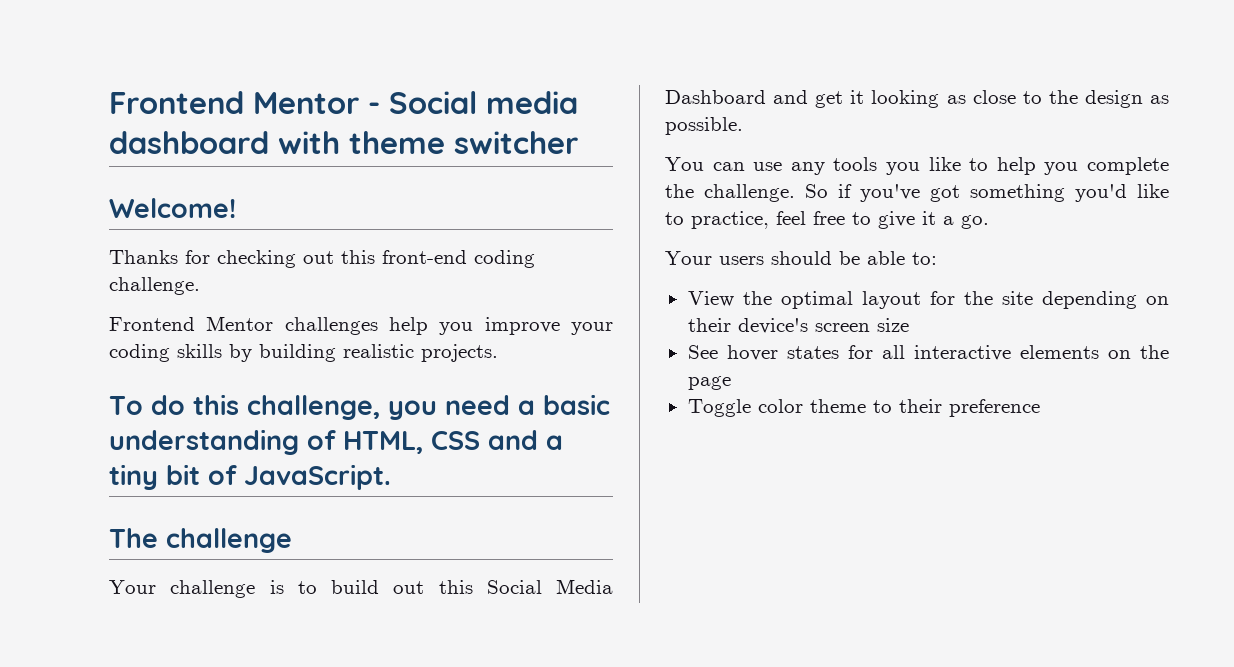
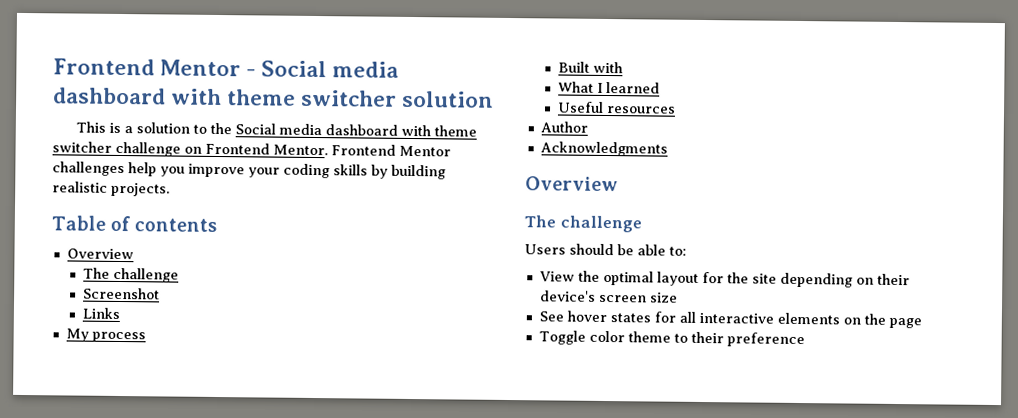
[109,198,236,218] [109,250,535,268] [109,277,200,295] // Welcome! // Thanks for checking out this front-end coding challenge. // -> [402,90,495,108] [75,121,477,137] [52,141,328,157] solution // This is a solution to the Social media dashboard with theme switcher challenge on Frontend Mentor.
[109,394,610,420] [109,429,563,455] [109,464,391,490] [109,528,292,553] [109,579,613,598] [665,90,1169,108] [665,117,743,135] [665,157,1169,175] [665,184,1169,202] [665,211,989,229] [665,251,764,265] To do this challenge, you need a basic understanding of HTML, CSS and a tiny bit of JavaScript. // The challenge // Your challenge is to build out this Social Media Dashboard and get it looking as close to the design as possible. // You can use any tools you like to help you complete the challenge. So if you've got something you'd like to practice, feel free to give it a go. // Your users -> [51,215,217,232] [66,248,134,260] [82,267,179,283] [82,287,160,300] [81,307,120,319] [65,328,146,343] [557,61,623,74] [557,81,660,94] [556,101,676,114] [539,121,588,133] [539,141,668,157] [525,176,618,192] [524,215,642,233] [524,244,566,255] Table of contents // Overview // The challenge // Screenshot // Links // My process // Built with // What I learned // Useful resources // Author // Acknowledgments // Overview // The challenge // Users

